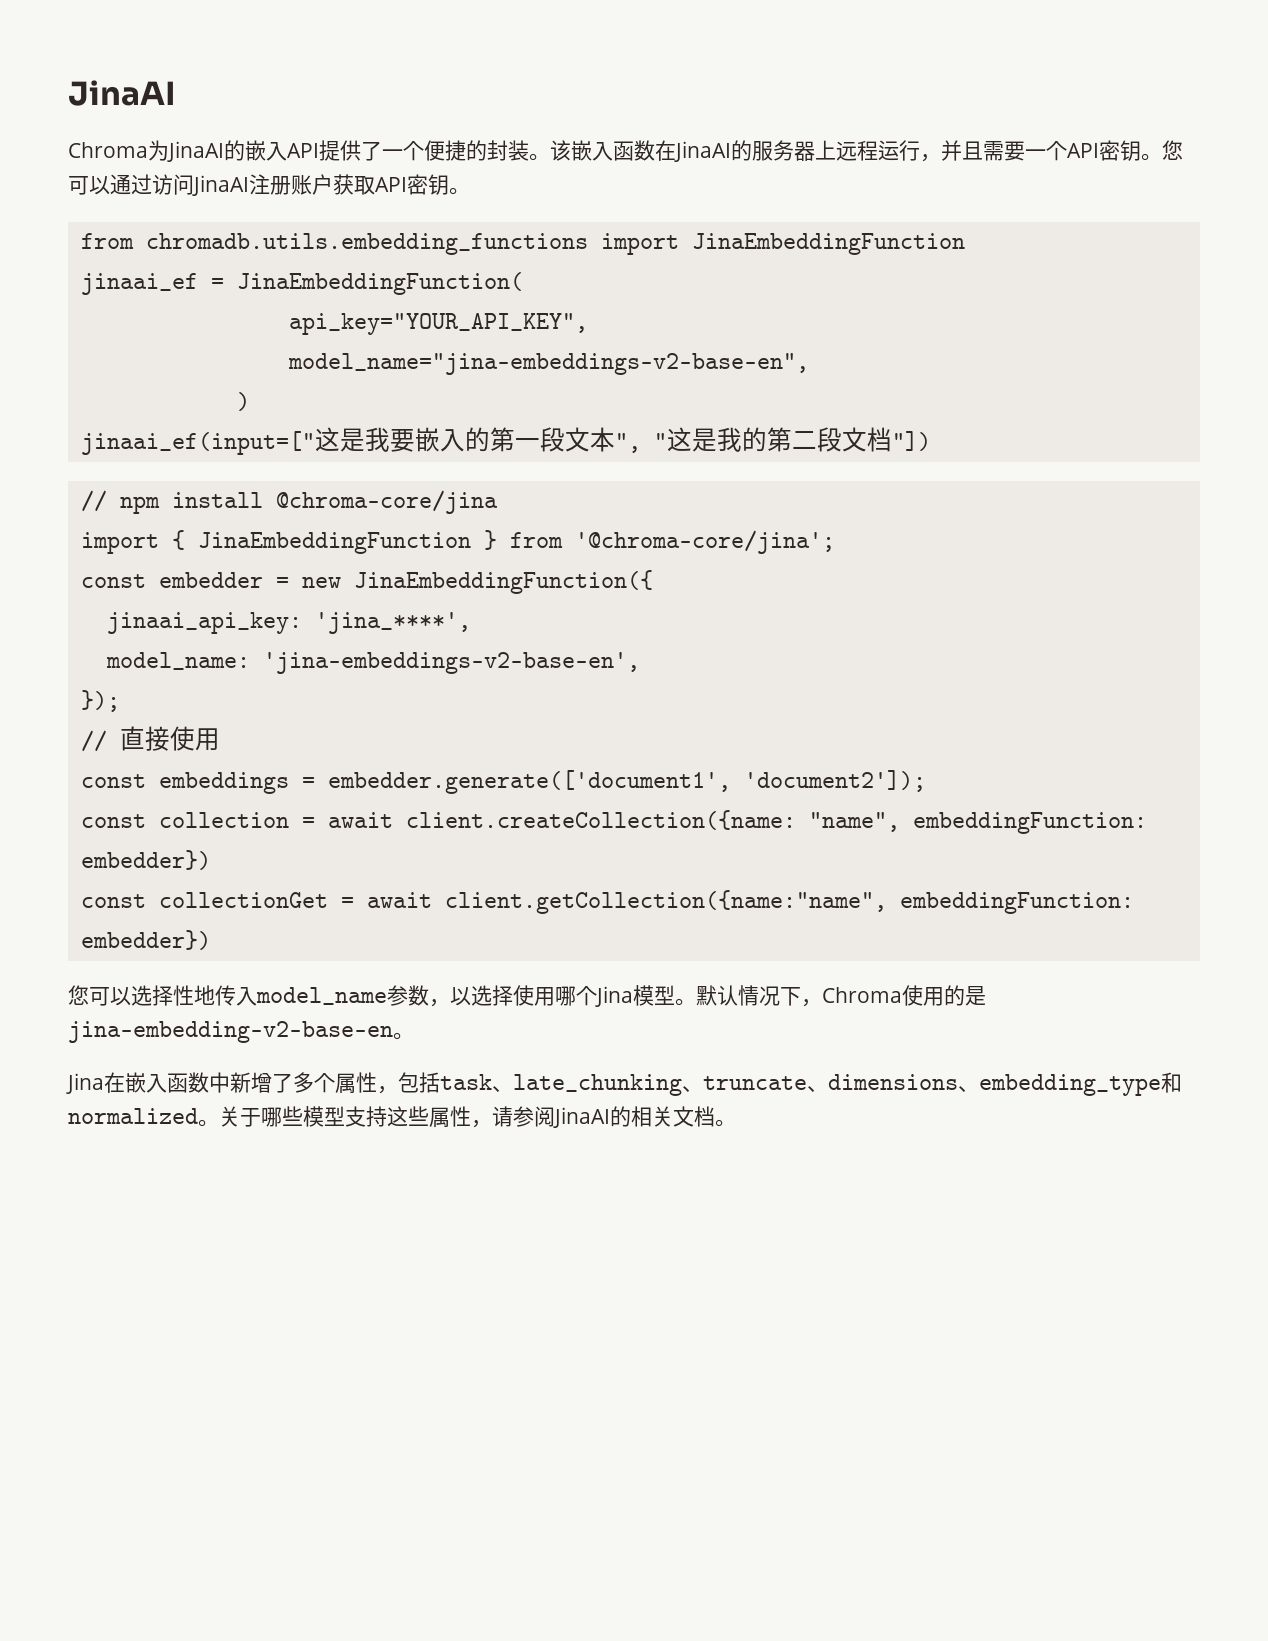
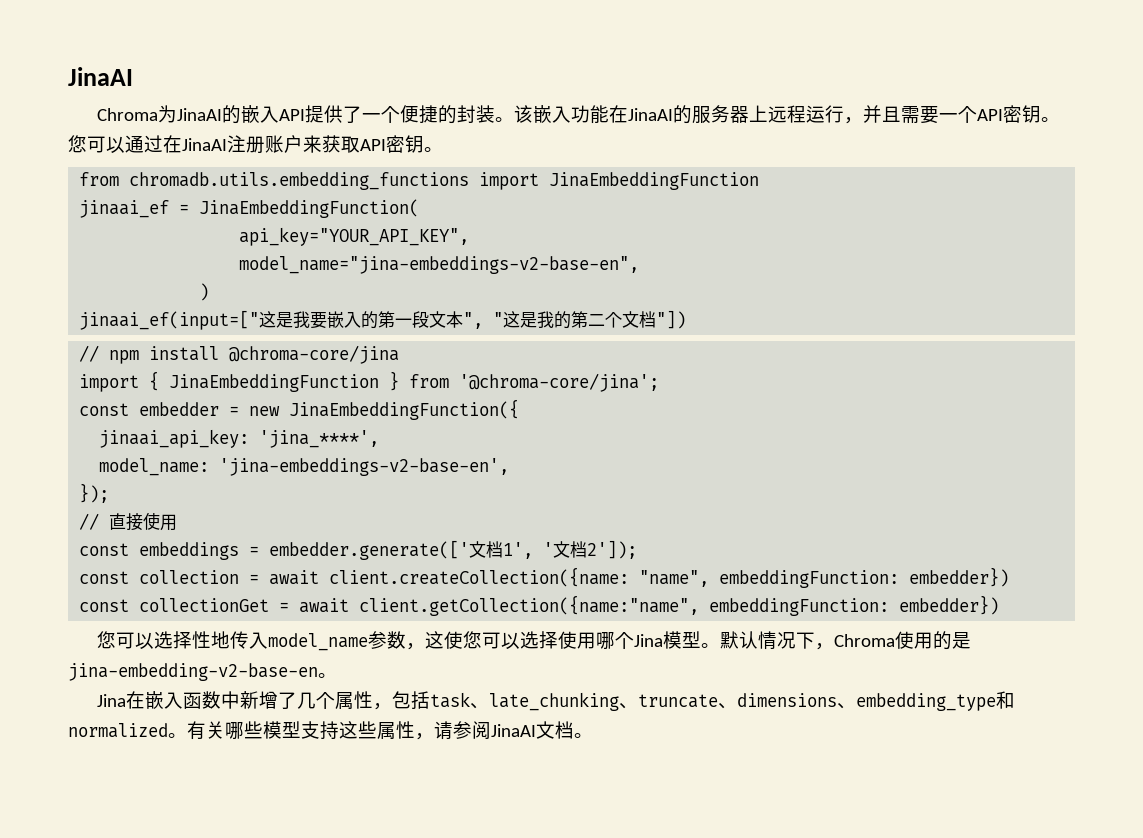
[613,140,655,161] 函数 -> [570,105,609,124] 功能
[152,174,194,195] 访问 -> [163,135,182,153] 在
(333, 184) none -> [303,135,322,153] 来
[816,427,842,452] 段 -> [605,312,623,328] 个
[327,770,926,794] embedder.generate(['document1', 'document2']); -> [269,540,638,560] embedder.generate(['文档1', '文档2']);
(450, 1003) none -> [424,631,501,649] 这使您可
[293,1072,314,1093] 多 -> [296,692,316,709] 几
[219,1106,261,1127] 关于 -> [187,721,225,740] 有关
[610,1106,673,1127] 的相关 -> (536, 730) none

